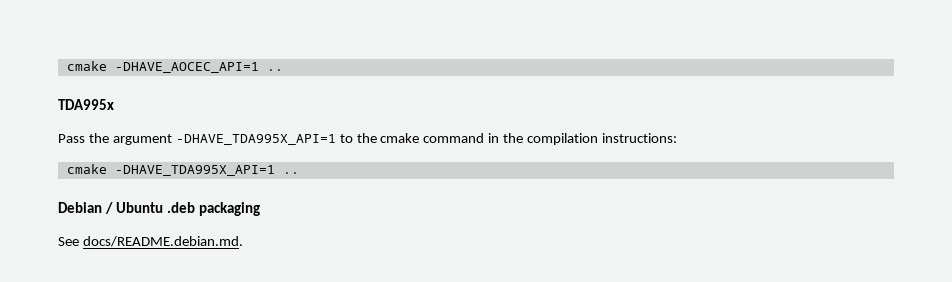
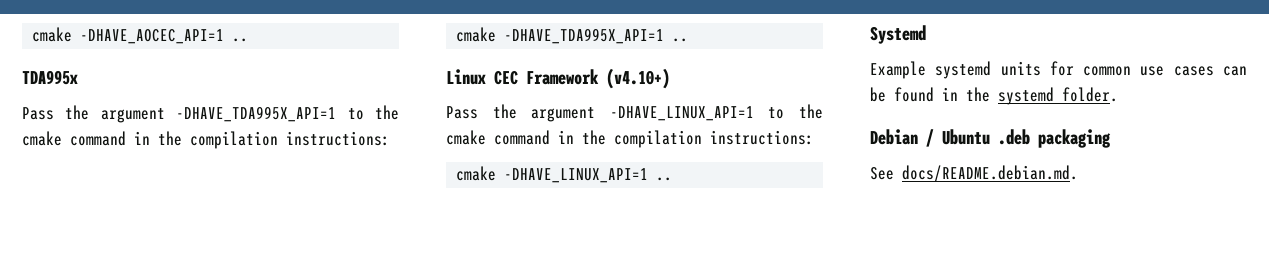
(299, 173) none -> [446,68,670,89] [446,104,823,122] [446,130,814,148] [456,166,673,183] [870,25,926,44] [870,61,1247,79] [870,87,1118,105] // Linux CEC Framework (v4.10+) // Pass the argument -DHAVE_LINUX_API=1 to the cmake command in the compilation instructions: // cmake -DHAVE_LINUX_API=1 .. // Systemd // Example systemd units for common use cases can be found in the systemd folder.

